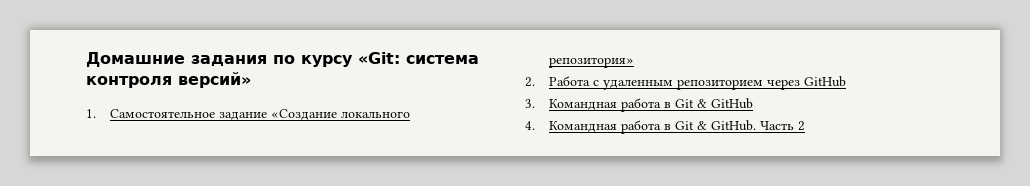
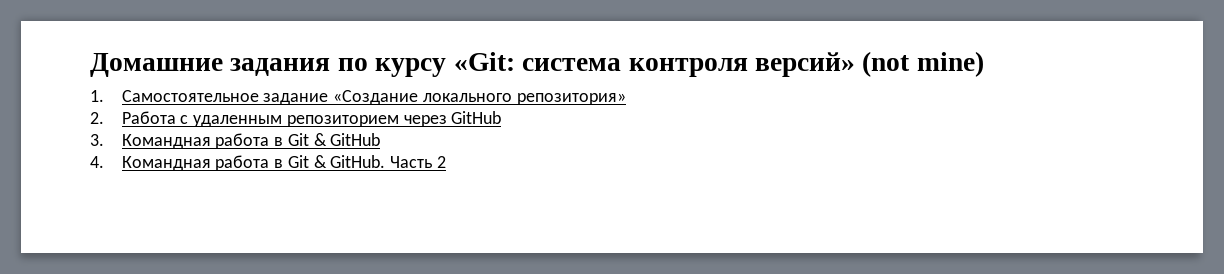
(251, 80) none -> [862,51,984,77] (not mine)

